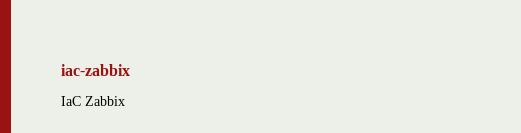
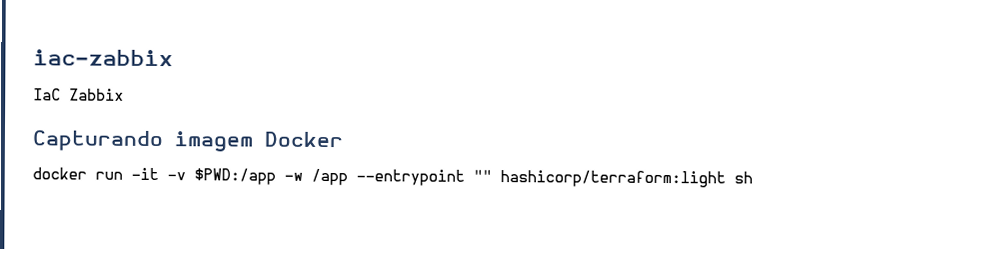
(125, 101) none -> [32,130,343,152] [32,167,753,188] // Capturando imagem Docker // docker run -it -v $PWD:/app -w /app --entrypoint "" hashicorp/terraform:light sh

